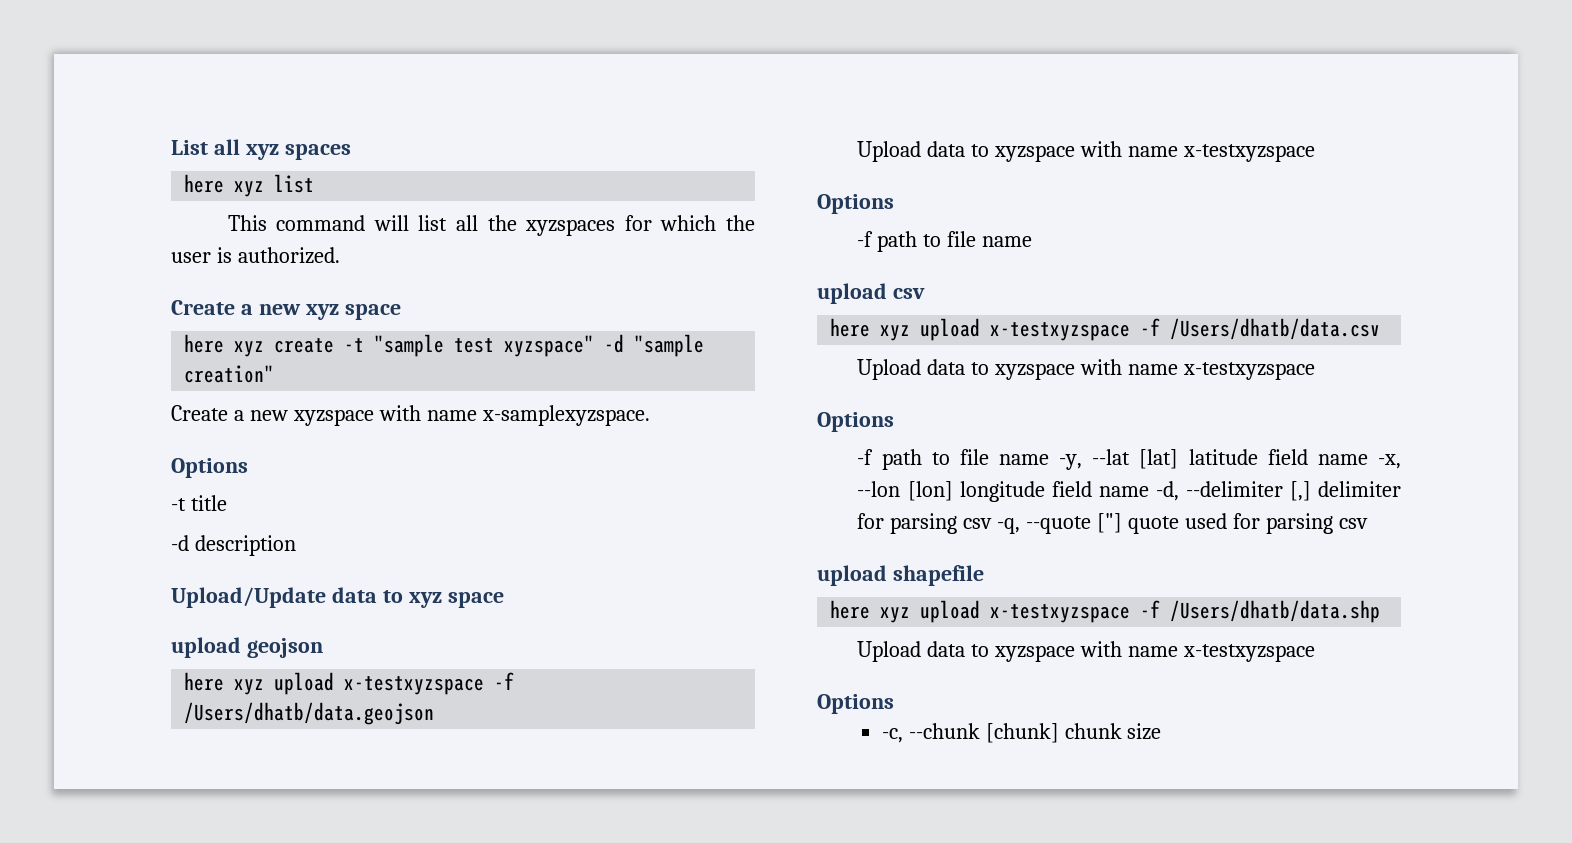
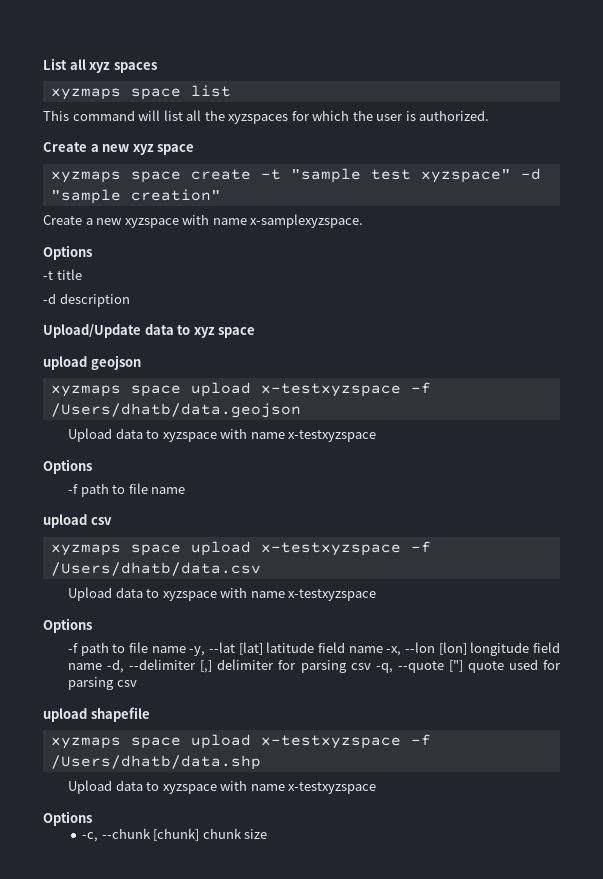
[184,174,265,197] here xyz -> [50,88,181,100] xyzmaps space
[184,334,265,357] here xyz -> [50,171,181,183] xyzmaps space
[184,672,265,695] here xyz -> [50,385,181,397] xyzmaps space
[830,318,911,341] here xyz -> [50,544,181,556] xyzmaps space
[830,600,911,623] here xyz -> [50,737,181,749] xyzmaps space

